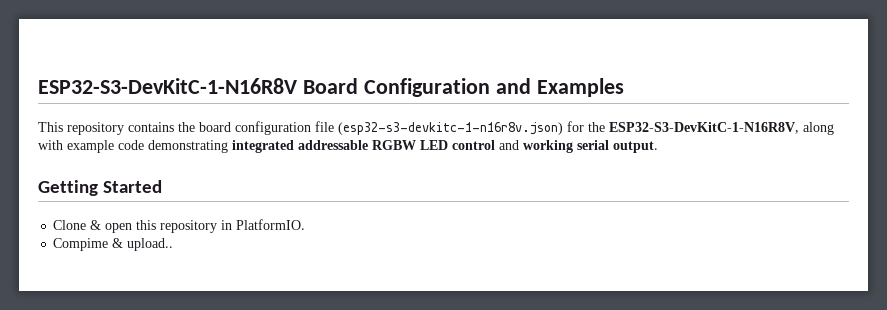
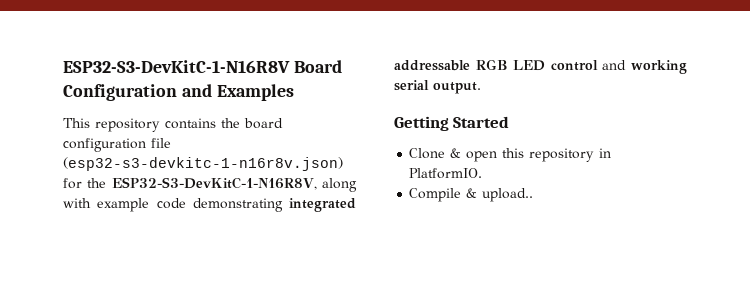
[372,140,416,150] RGBW -> [475,59,508,70] RGB
[53,238,109,251] Compime -> [409,188,462,202] Compile

